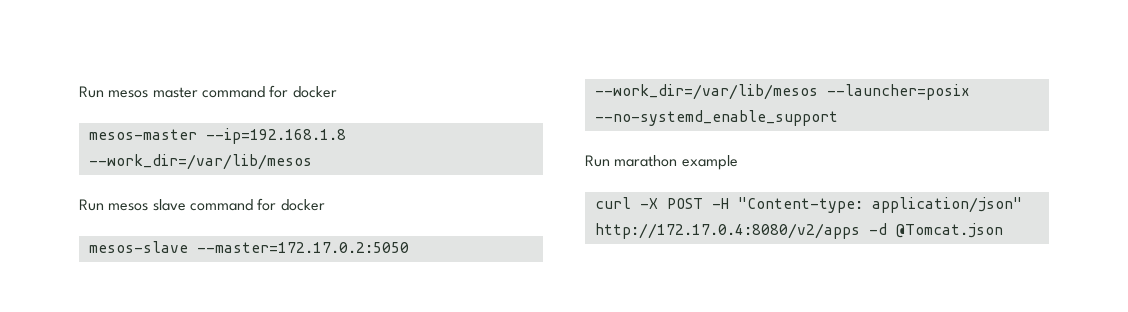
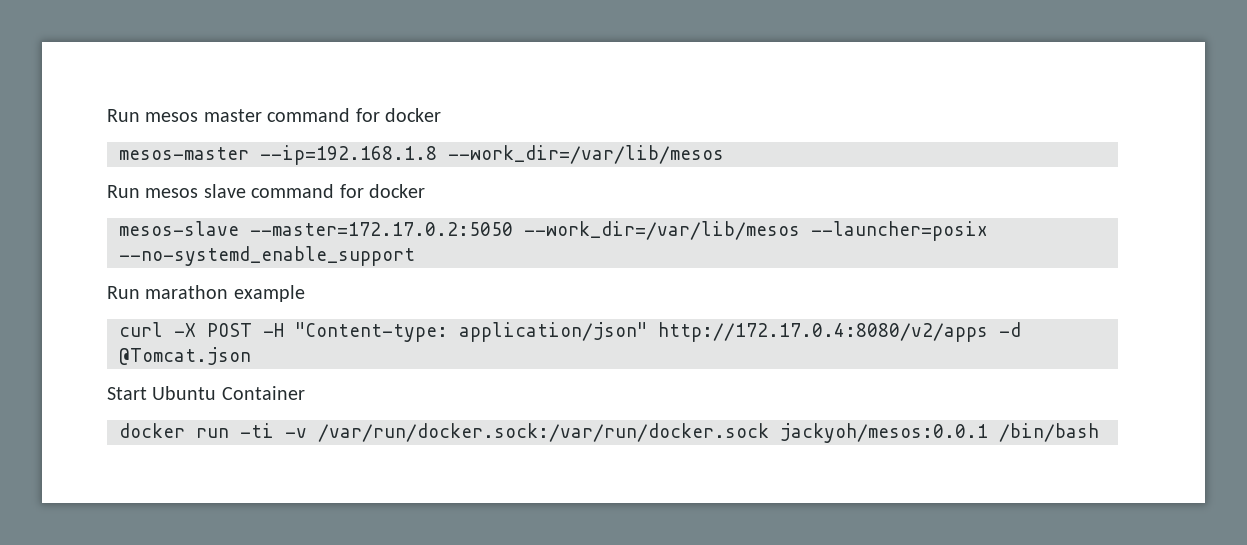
(1003, 230) none -> [107,386,305,400] [119,423,1099,443] // Start Ubuntu Container // docker run -ti -v /var/run/docker.sock:/var/run/docker.sock jackyoh/mesos:0.0.1 /bin/bash

